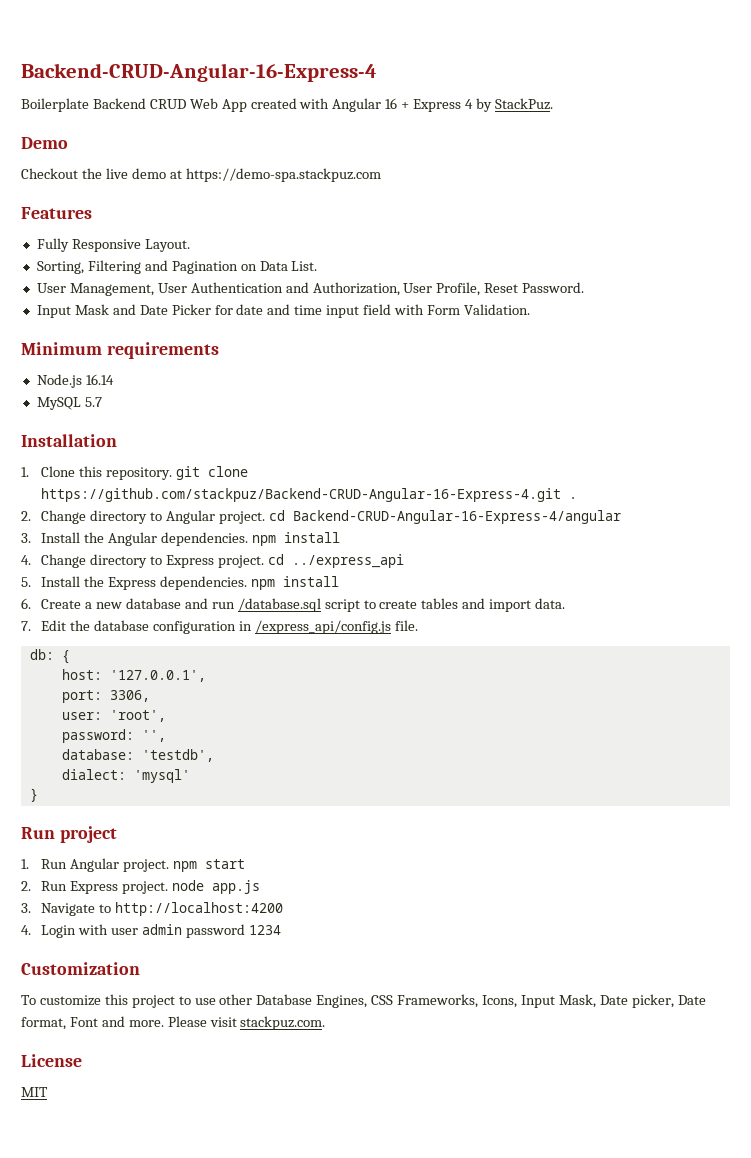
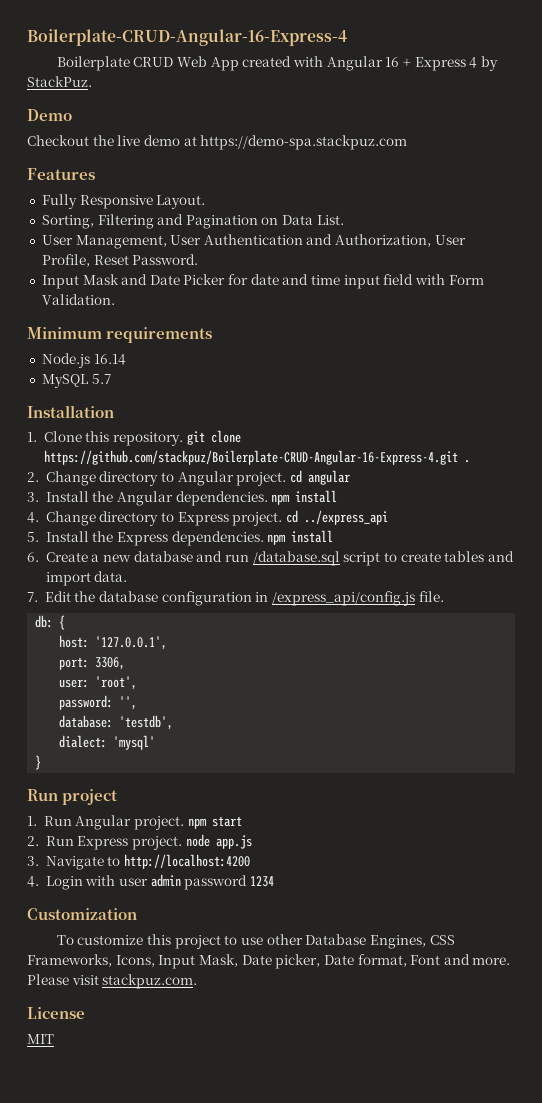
[21,63,377,82] Backend-CRUD-Angular-16-Express-4 -> [27,29,347,46] Boilerplate-CRUD-Angular-16-Express-4
[92,98,146,109] Backend -> (130, 63) none
[41,488,562,502] https://github.com/stackpuz/Backend-CRUD-Angular-16-Express-4.git -> [43,450,458,465] https://github.com/stackpuz/Boilerplate-CRUD-Angular-16-Express-4.git
[292,510,621,524] Backend-CRUD-Angular-16-Express-4/angular -> [307,470,350,485] angular

